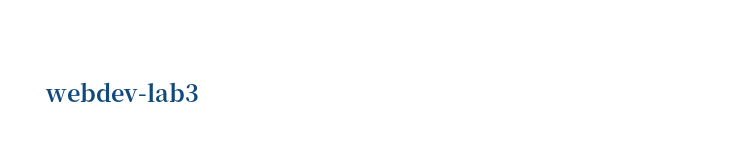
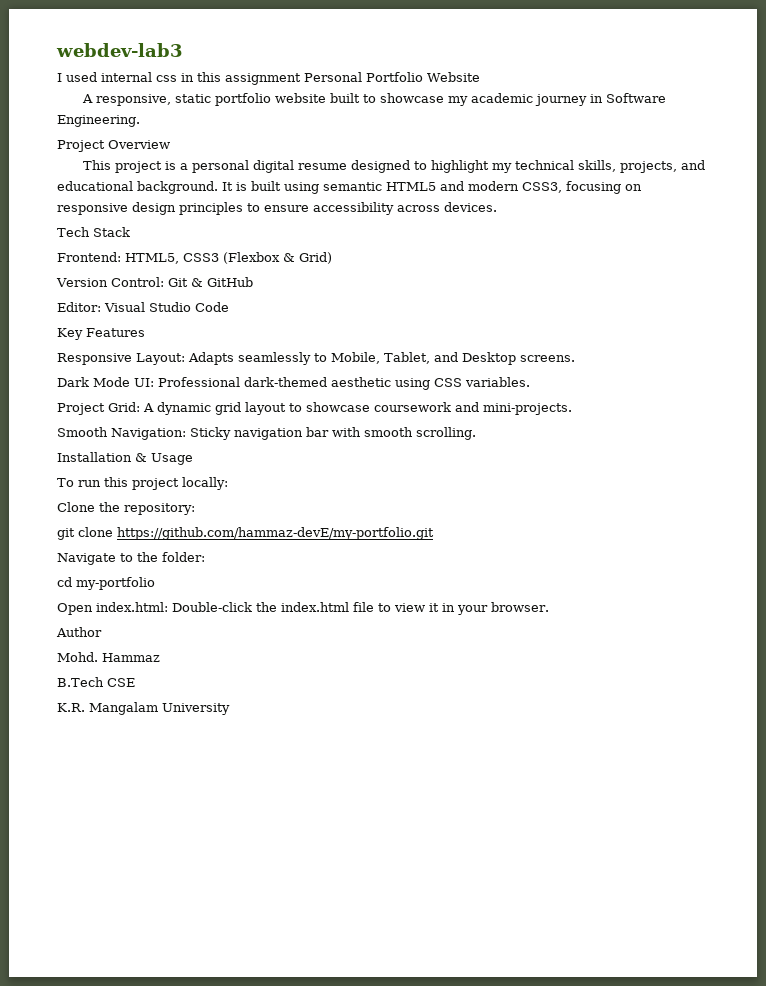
(199, 92) none -> [57,72,480,85] [82,93,667,106] [57,115,140,127] [57,140,170,152] [83,160,706,173] [57,181,642,194] [57,202,497,215] [57,227,130,237] [57,252,332,264] [56,277,253,287] [57,302,229,312] [57,328,145,340] [57,352,575,365] [57,377,530,390] [57,402,572,415] [57,427,476,440] [57,452,193,465] [57,477,228,490] [57,502,195,515] [57,527,434,540] [57,552,205,565] [57,577,155,590] [57,602,549,615] [56,627,102,637] [57,652,160,662] [57,677,135,687] [57,702,230,715] // I used internal css in this assignment Personal Portfolio Website // A responsive, static portfolio website built to showcase my academic journey in Software Engineering. // Project Overview // This project is a personal digital resume designed to highlight my technical skills, projects, and educational background. It is built using semantic HTML5 and modern CSS3, focusing on responsive design principles to ensure accessibility across devices. // Tech Stack // Frontend: HTML5, CSS3 (Flexbox & Grid) // Version Control: Git & GitHub // Editor: Visual Studio Code // Key Features // Responsive Layout: Adapts seamlessly to Mobile, Tablet, and Desktop screens. // Dark Mode UI: Professional dark-themed aesthetic using CSS variables. // Project Grid: A dynamic grid layout to showcase coursework and mini-projects. // Smooth Navigation: Sticky navigation bar with smooth scrolling. // Installation & Usage // To run this project locally: // Clone the repository: // git clone https://github.com/hammaz-devE/my-portfolio.git // Navigate to the folder: // cd my-portfolio // Open index.html: Double-click the index.html file to view it in your browser. // Author // Mohd. Hammaz // B.Tech CSE // K.R. Mangalam University

